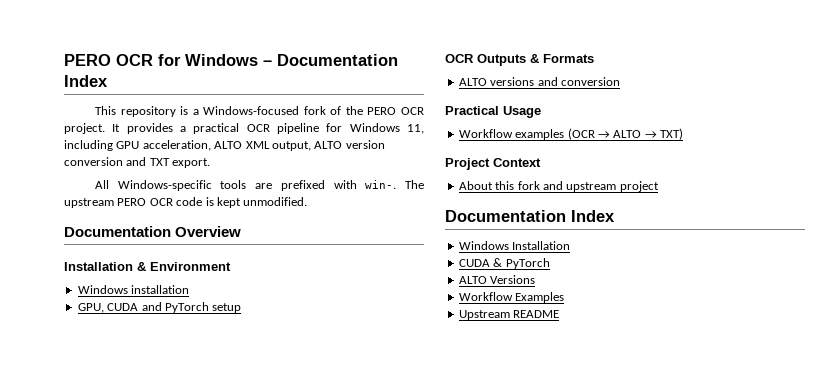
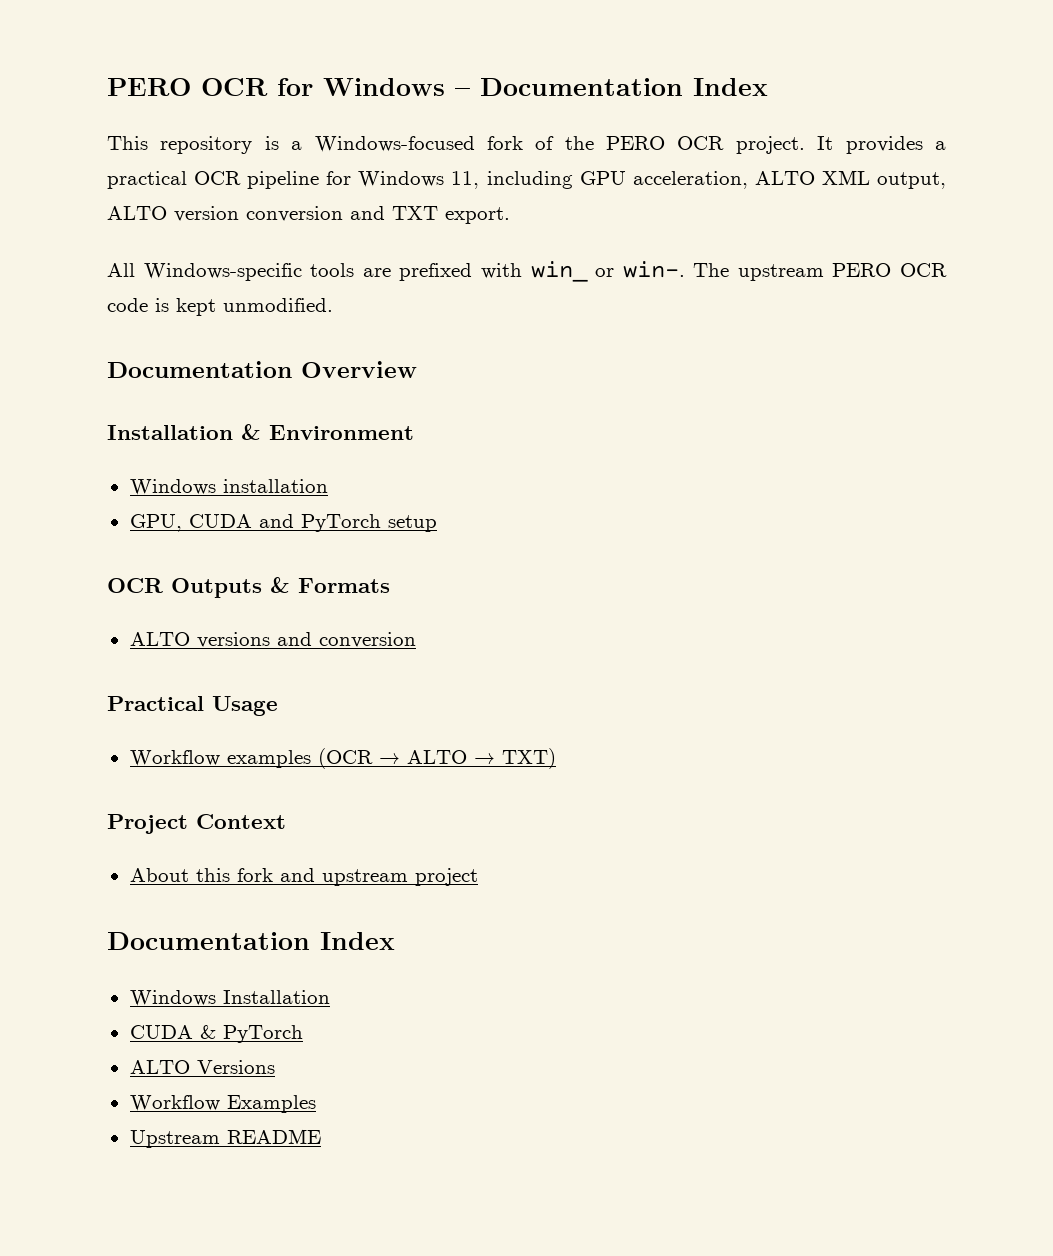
(357, 184) none -> [530,261,615,282] win_ or

